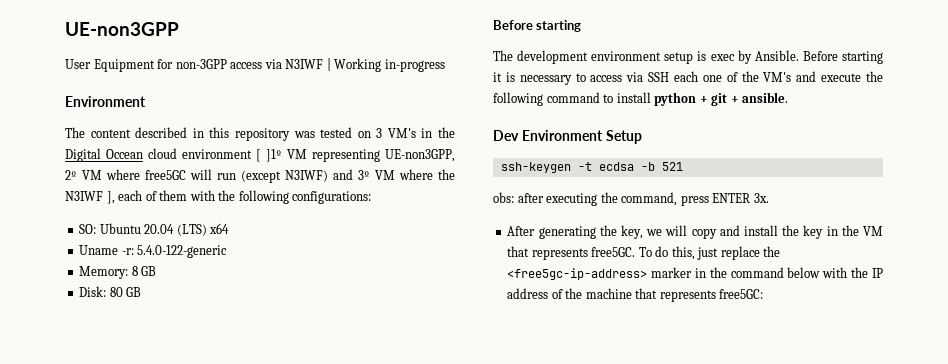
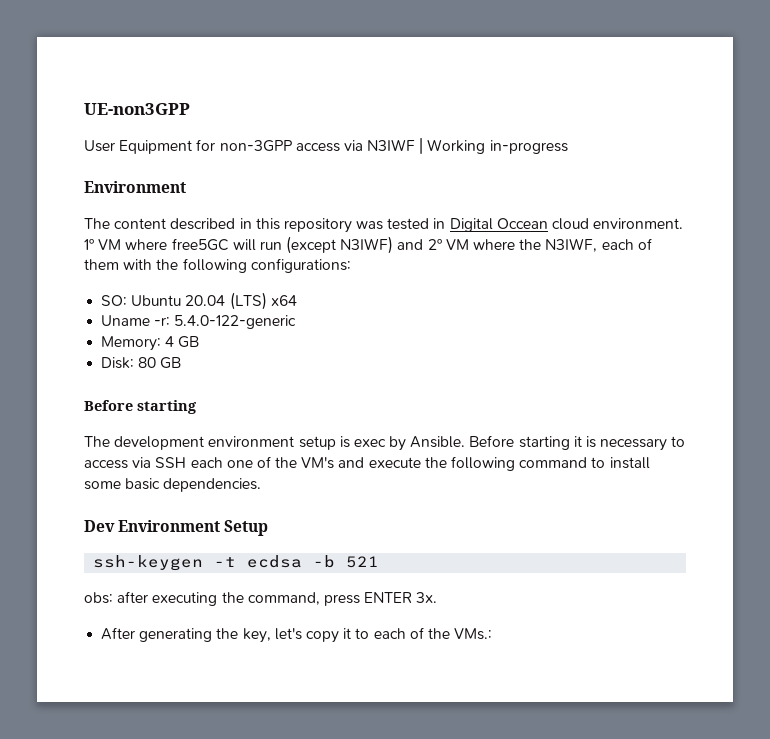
[357,127,455,138] [65,148,455,162] [65,170,77,180] on 3 VM's in the Digital Occean cloud environment [ ]1º VM representing UE-non3GPP, 2º -> [433,218,684,232] [84,239,94,250] in Digital Occean cloud environment. 1º
[358,170,370,180] 3º -> [427,239,442,250] 2º
[65,191,115,204] N3IWF ], -> [545,238,598,252] N3IWF,
[131,266,138,276] 8 -> [165,336,175,347] 4
[654,92,789,106] python + git + ansible. -> [84,478,262,492] some basic dependencies.
[646,225,883,239] [507,246,781,260] [507,267,883,280] [507,288,764,302] we will copy and install the key in the VM that represents free5GC. To do this, just replace the <free5gc-ip-address> marker in the command below with the IP address of the machine that represents free5GC: -> [274,627,493,643] let's copy it to each of the VMs.:

